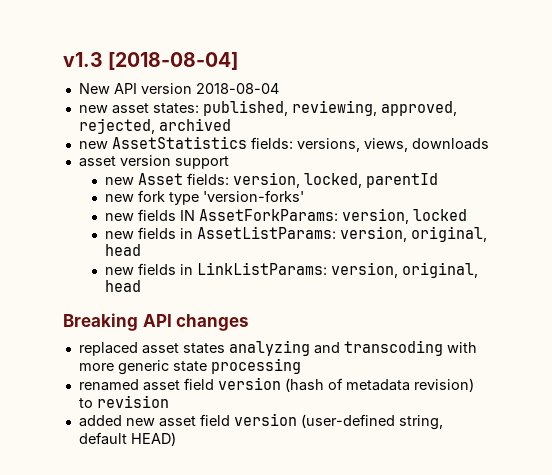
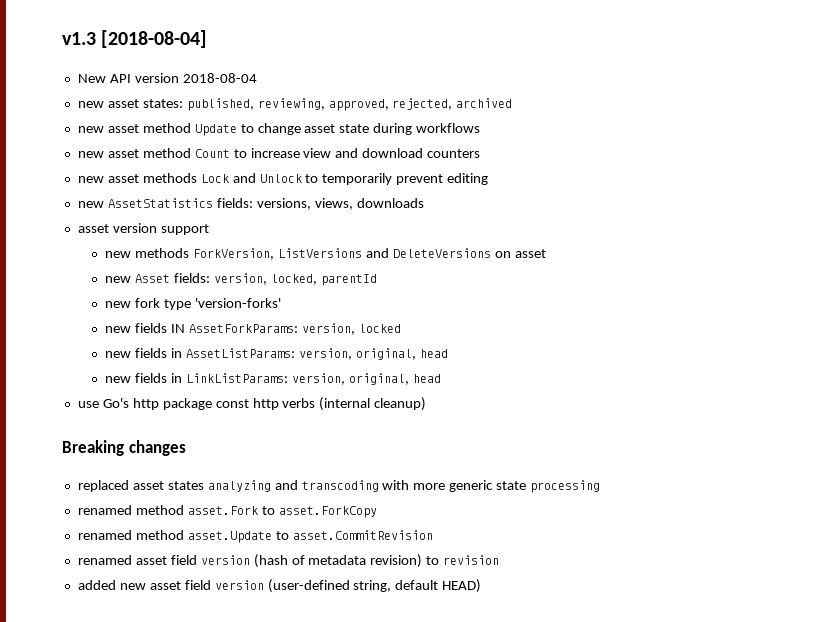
(231, 124) none -> [77,123,481,136] [77,148,481,158] [77,173,489,185] // new asset method Update to change asset state during workflows // new asset method Count to increase view and download counters // new asset methods Lock and Unlock to temporarily prevent editing
(229, 162) none -> [105,248,546,260] // new methods ForkVersion, ListVersions and DeleteVersions on asset
(142, 286) none -> [77,397,427,411] // use Go's http package const http verbs (internal cleanup)
[142,314,172,327] API -> (124, 448) none
(301, 366) none -> [77,505,377,518] [77,530,433,543] // renamed method asset.Fork to asset.ForkCopy // renamed method asset.Update to asset.CommitRevision

